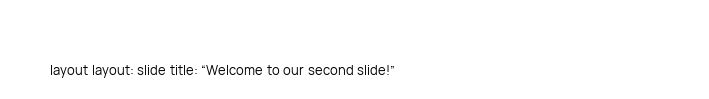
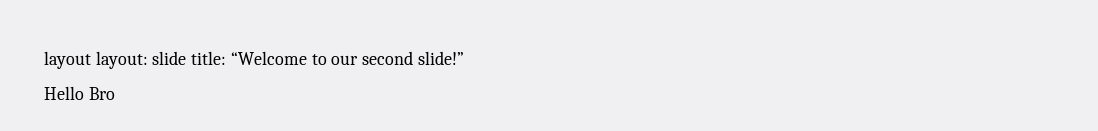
(396, 70) none -> [44,86,115,100] // Hello Bro

